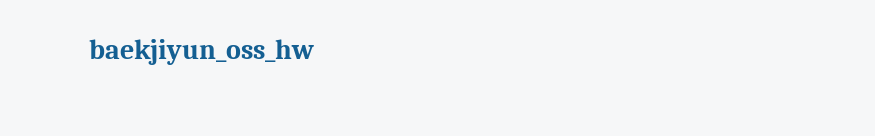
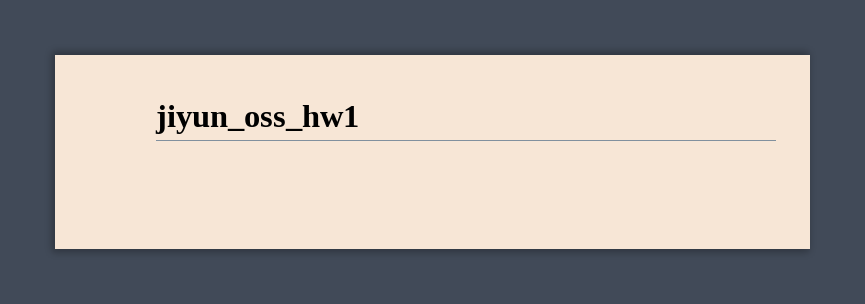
[89,39,314,65] baekjiyun_oss_hw -> [155,105,359,134] jiyun_oss_hw1

